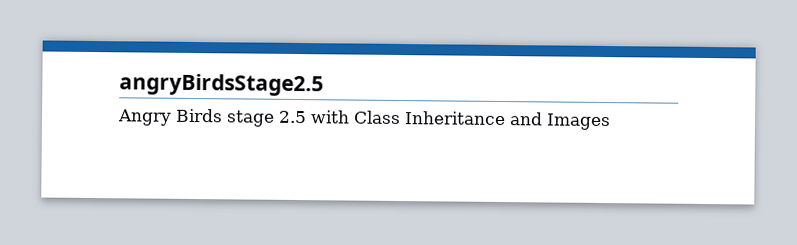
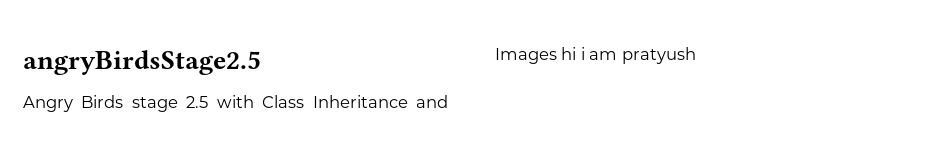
(611, 122) none -> [561,47,696,64] hi i am pratyush

